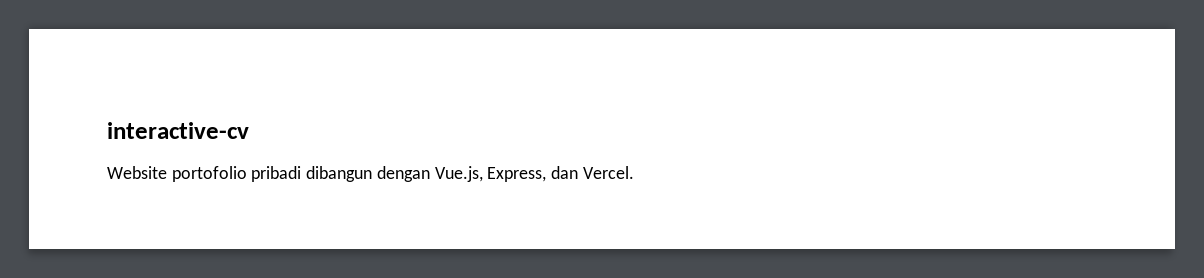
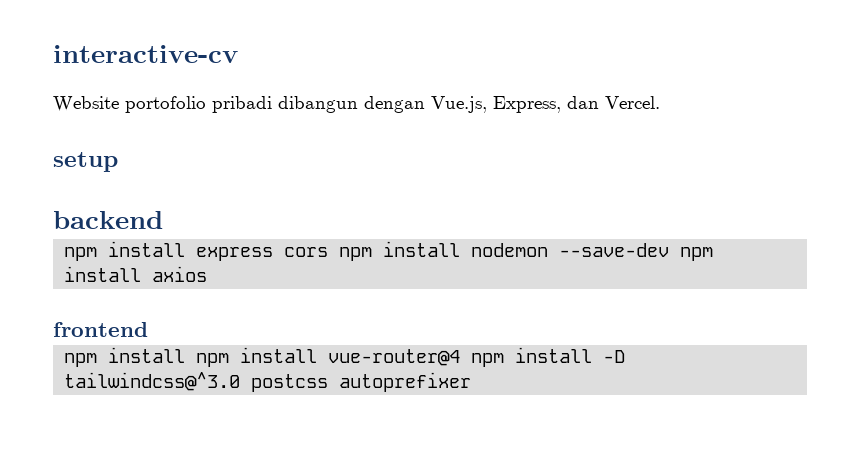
(634, 172) none -> [53,152,118,172] [53,211,163,229] [64,241,714,261] [64,266,208,282] [53,322,148,337] [64,347,626,367] [64,372,472,392] // setup // backend // npm install express cors npm install nodemon --save-dev npm install axios // frontend // npm install npm install vue-router@4 npm install -D tailwindcss@^3.0 postcss autoprefixer

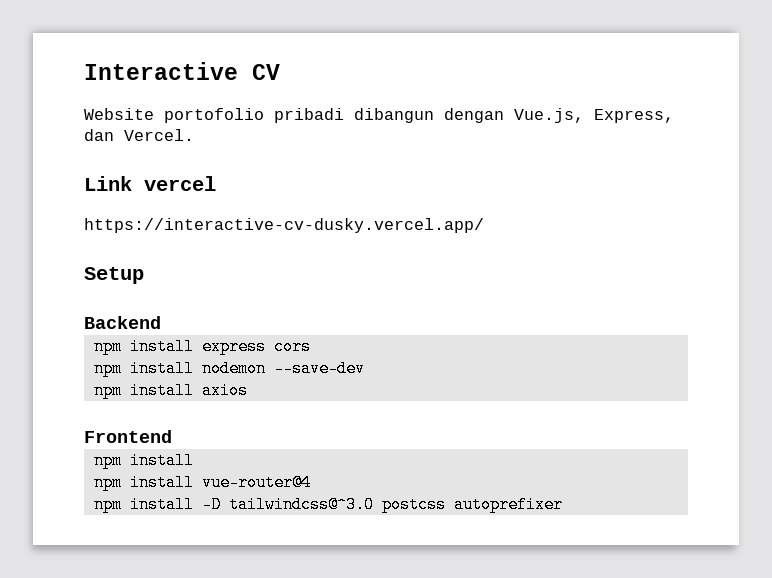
[53,45,238,63] interactive-cv -> [84,62,280,80] Interactive CV
[53,152,118,172] [53,211,163,229] setup // backend -> [84,176,216,191] [84,218,484,233] [84,267,144,284] [84,316,161,329] Link vercel // https://interactive-cv-dusky.vercel.app/ // Setup // Backend
(329, 252) none -> (311, 346) //
(670, 250) none -> (365, 368) //
[53,322,148,337] [64,347,186,367] frontend // npm install -> [84,430,172,443] [93,452,194,469] Frontend // npm install //
(461, 357) none -> (311, 482) //

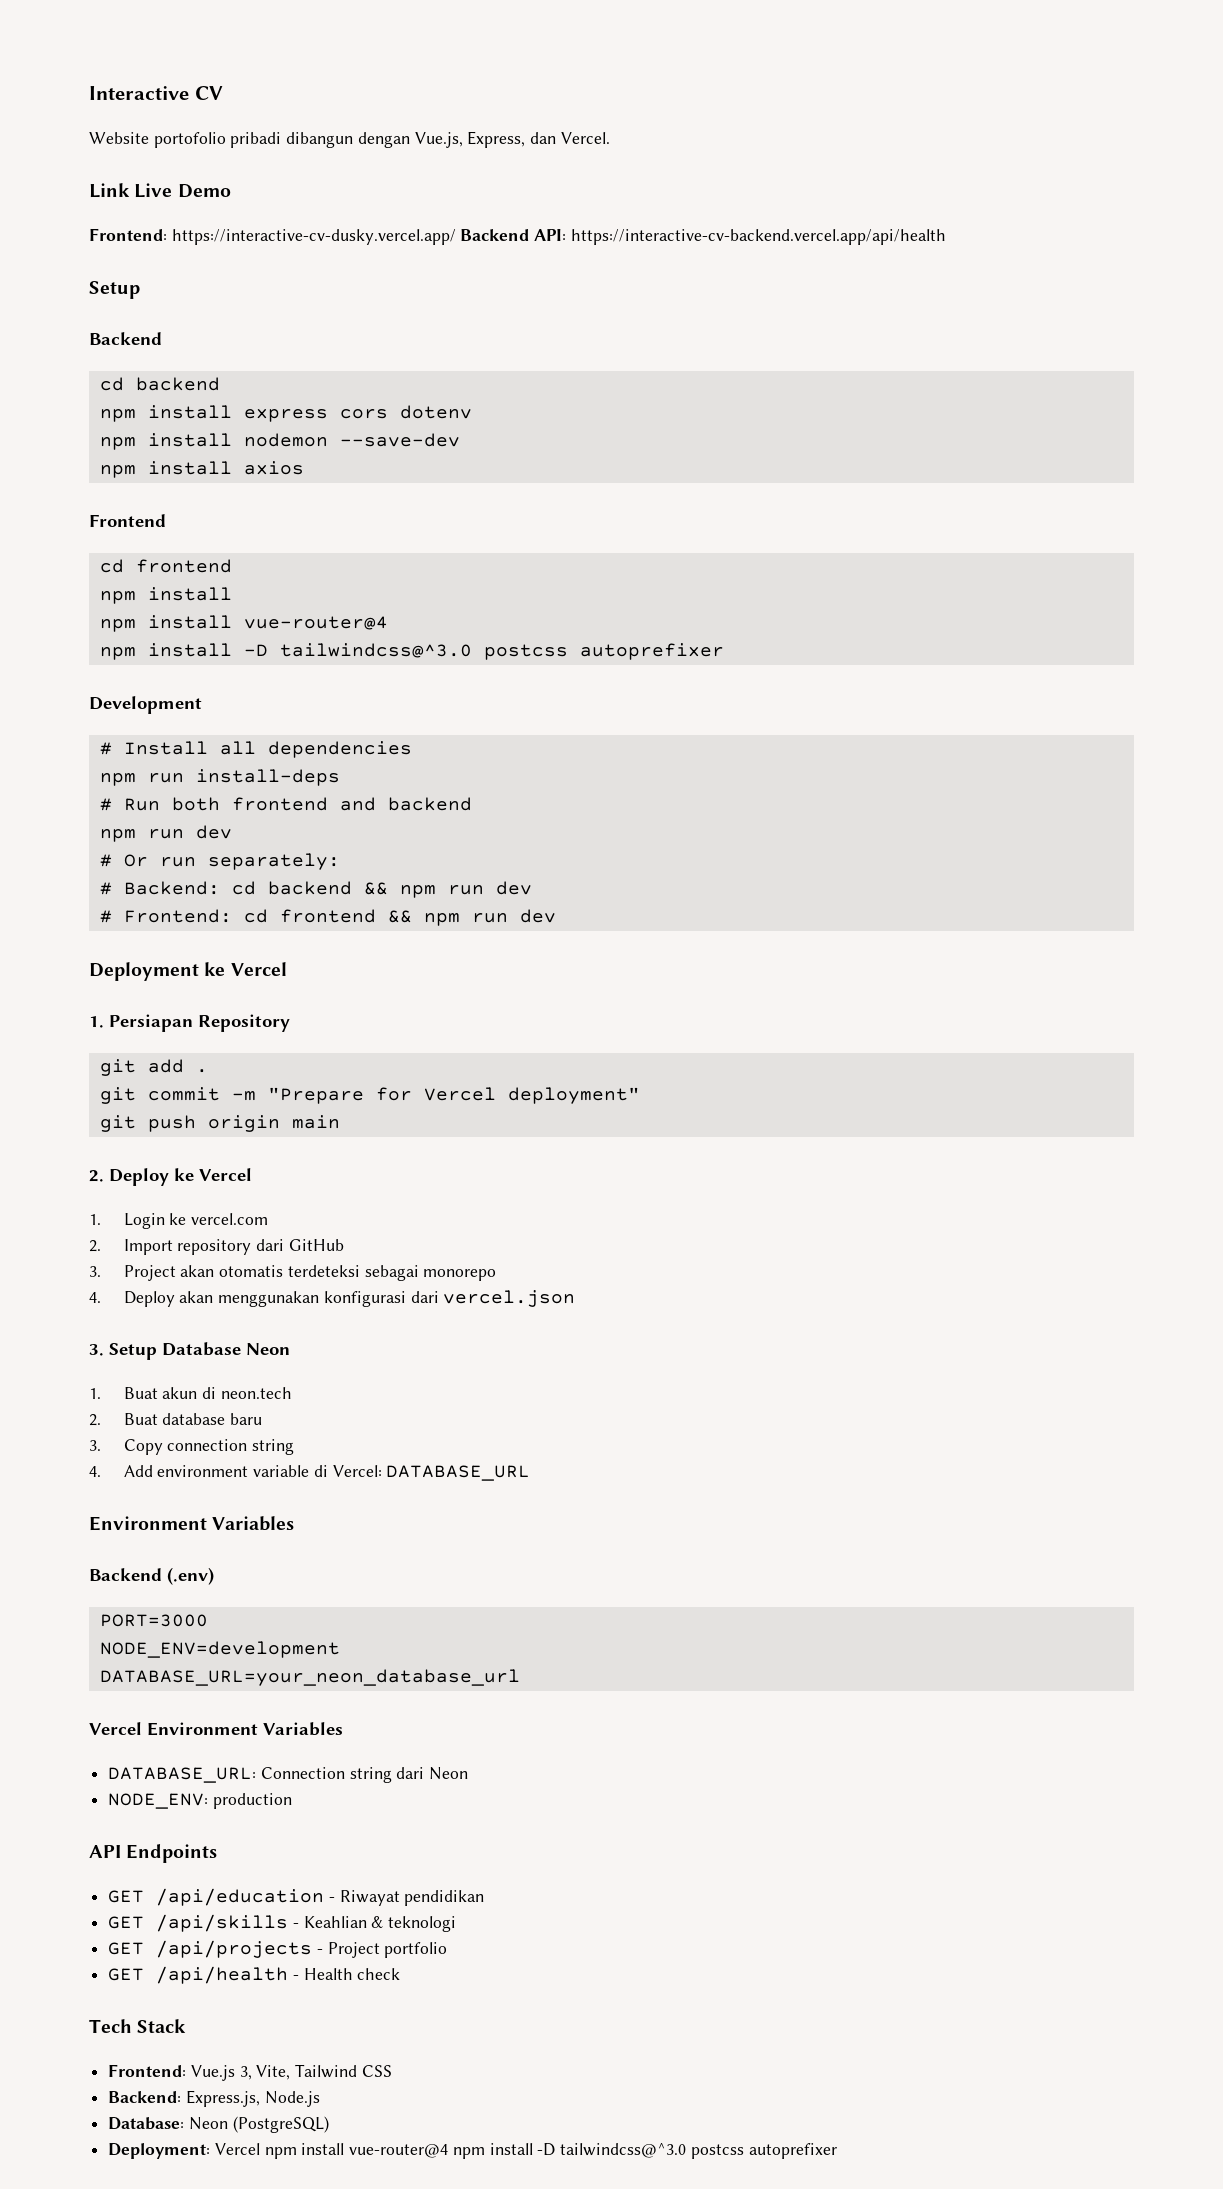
[144,176,216,191] [84,218,484,233] vercel // https://interactive-cv-dusky.vercel.app/ -> [134,183,231,198] [89,228,946,245] Live Demo // Frontend: https://interactive-cv-dusky.vercel.app/ Backend API: https://interactive-cv-backend.vercel.app/api/health
(161, 322) none -> [99,377,220,391] // cd backend
(311, 346) none -> [399,405,472,419] dotenv
(172, 436) none -> [99,559,232,573] // cd frontend
(563, 504) none -> [89,696,202,714] [99,741,412,758] [99,769,340,786] [99,797,472,811] [99,825,232,842] [99,853,340,870] [99,881,532,898] [99,909,556,926] [89,962,287,981] [89,1014,290,1032] [99,1059,208,1076] [99,1087,640,1104] [99,1115,340,1132] [89,1168,252,1186] [89,1213,269,1229] [89,1239,344,1255] [89,1265,497,1281] [89,1290,576,1307] [89,1342,290,1360] [89,1387,292,1399] [89,1413,263,1426] [89,1439,295,1455] [89,1465,531,1481] [89,1516,295,1531] [89,1567,214,1585] [99,1614,208,1627] [99,1641,340,1658] [99,1669,520,1686] [89,1722,343,1736] [108,1767,469,1783] [108,1793,292,1809] [89,1844,218,1863] [108,1888,485,1906] [108,1914,457,1932] [108,1940,448,1958] [108,1966,401,1984] [89,2019,187,2033] [108,2064,392,2081] [108,2090,320,2107] [108,2116,329,2133] [108,2143,837,2159] // Development // # Install all dependencies // npm run install-deps // # Run both frontend and backend // npm run dev // # Or run separately: // # Backend: cd backend && npm run dev // # Frontend: cd frontend && npm run dev // Deployment ke Vercel // 1. Persiapan Repository // git add . // git commit -m "Prepare for Vercel deployment" // git push origin main // 2. Deploy ke Vercel // 1. Login ke vercel.com // 2. Import repository dari GitHub // 3. Project akan otomatis terdeteksi sebagai monorepo // 4. Deploy akan menggunakan konfigurasi dari vercel.json // 3. Setup Database Neon // 1. Buat akun di neon.tech // 2. Buat database baru // 3. Copy connection string // 4. Add environment variable di Vercel: DATABASE_URL // Environment Variables // Backend (.env) // PORT=3000 // NODE_ENV=development // DATABASE_URL=your_neon_database_url // Vercel Environment Variables // DATABASE_URL: Connection string dari Neon // NODE_ENV: production // API Endpoints // GET /api/education - Riwayat pendidikan // GET /api/skills - Keahlian & teknologi // GET /api/projects - Project portfolio // GET /api/health - Health check // Tech Stack // Frontend: Vue.js 3, Vite, Tailwind CSS // Backend: Express.js, Node.js // Database: Neon (PostgreSQL) // Deployment: Vercel npm install vue-router@4 npm install -D tailwindcss@^3.0 postcss autoprefixer

